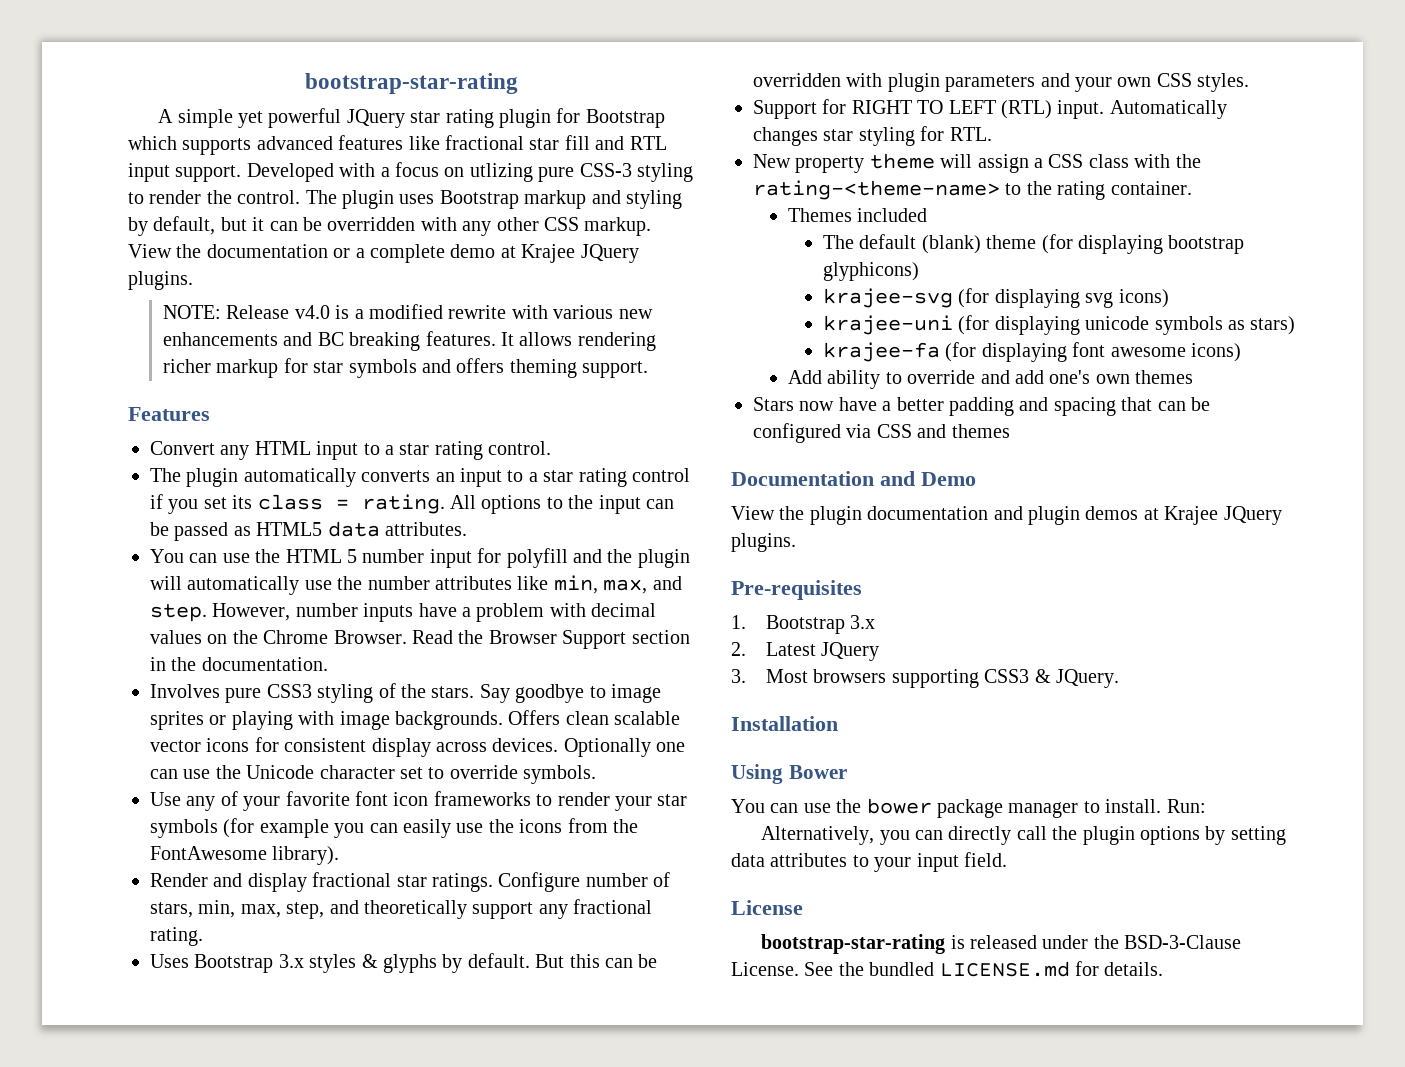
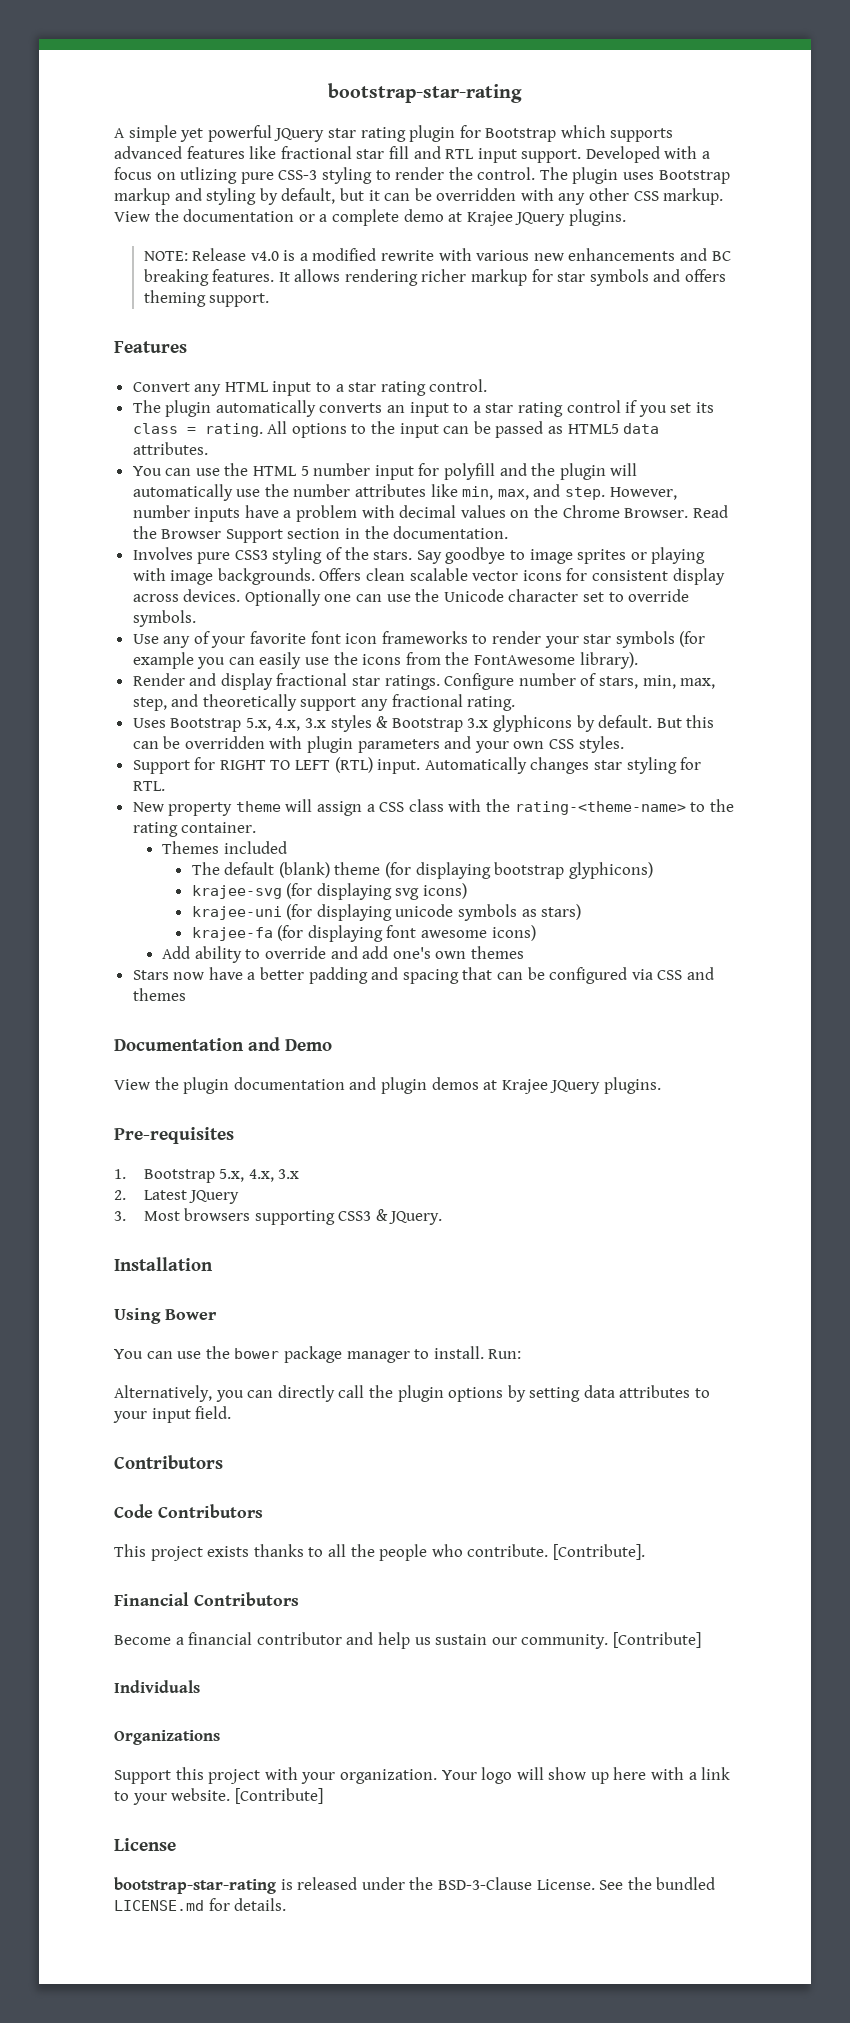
(274, 963) none -> [245,718,301,731] 5.x, 4.x,
[383,954,437,973] glyphs -> [391,715,573,732] Bootstrap 3.x glyphicons
(845, 624) none -> [219,1169,274,1182] 5.x, 4.x,
(1007, 859) none -> [114,1455,223,1469] [114,1504,263,1518] [114,1544,645,1561] [114,1592,299,1606] [114,1632,701,1649] [114,1680,200,1693] [114,1730,220,1745] [114,1767,731,1784] [114,1788,323,1805] // Contributors // Code Contributors // This project exists thanks to all the people who contribute. [Contribute]. // Financial Contributors // Become a financial contributor and help us sustain our community. [Contribute] // Individuals // Organizations // Support this project with your organization. Your logo will show up here with a link to your website. [Contribute]

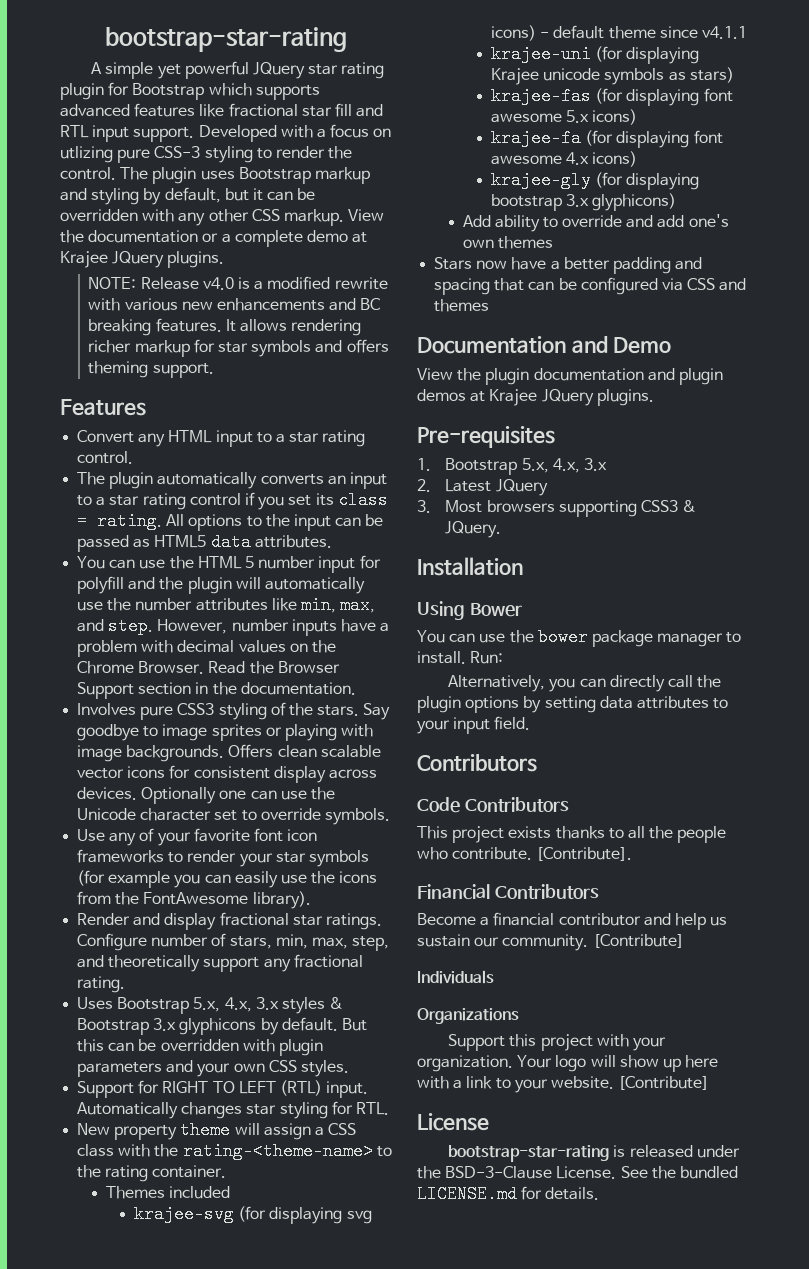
[191,862,653,879] // The default (blank) theme (for displaying bootstrap glyphicons) -> (230, 1192) none
(468, 891) none -> [540,25,747,39] - default theme since v4.1.1
(392, 912) none -> [490,68,539,85] Krajee
(582, 912) none -> [490,87,733,106] [490,109,638,125] // krajee-fas (for displaying font awesome 5.x icons)
[491,925,536,941] icons) -> [566,151,638,167] [490,171,700,190] [490,193,677,211] 4.x icons) // krajee-gly (for displaying bootstrap 3.x glyphicons)

